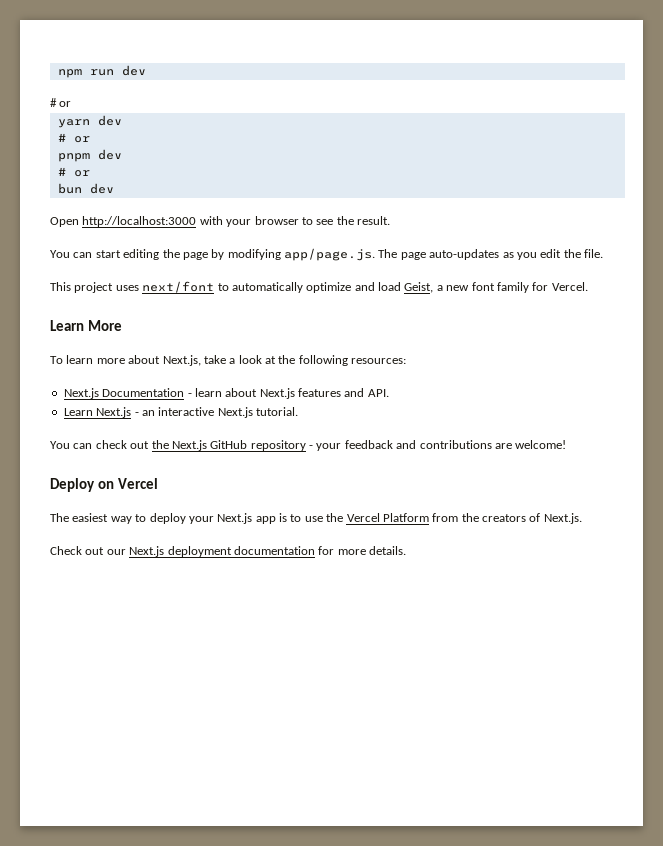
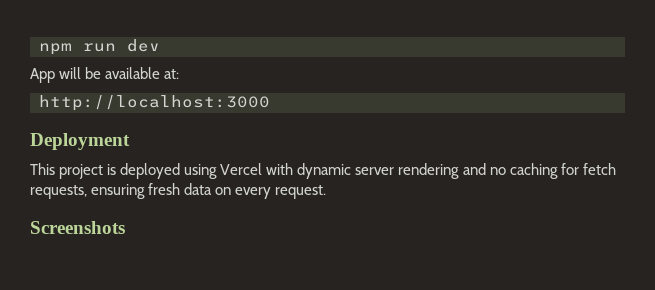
[50,98,72,107] [57,115,122,128] [57,133,90,143] [57,149,122,162] [57,167,90,177] [57,183,114,194] [50,216,390,227] [50,248,603,261] [50,281,588,293] [50,320,122,331] [50,355,407,366] [63,388,389,399] [63,407,298,418] [50,440,567,451] [50,478,158,492] [50,513,582,524] [50,546,406,557] # or // yarn dev // # or // pnpm dev // # or // bun dev // Open http://localhost:3000 with your browser to see the result. // You can start editing the page by modifying app/page.js. The page auto-updates as you edit the file. // This project uses next/font to automatically optimize and load Geist, a new font family for Vercel. // Learn More // To learn more about Next.js, take a look at the following resources: // Next.js Documentation - learn about Next.js features and API. // Learn Next.js - an interactive Next.js tutorial. // You can check out the Next.js GitHub repository - your feedback and contributions are welcome! // Deploy on Vercel // The easiest way to deploy your Next.js app is to use the Vercel Platform from the creators of Next.js. // Check out our Next.js deployment documentation for more details. -> [30,67,180,83] [39,95,270,111] [30,133,130,150] [30,163,616,179] [30,183,327,199] [30,221,125,234] App will be available at: // http://localhost:3000 // Deployment // This project is deployed using Vercel with dynamic server rendering and no caching for fetch requests, ensuring fresh data on every request. // Screenshots

